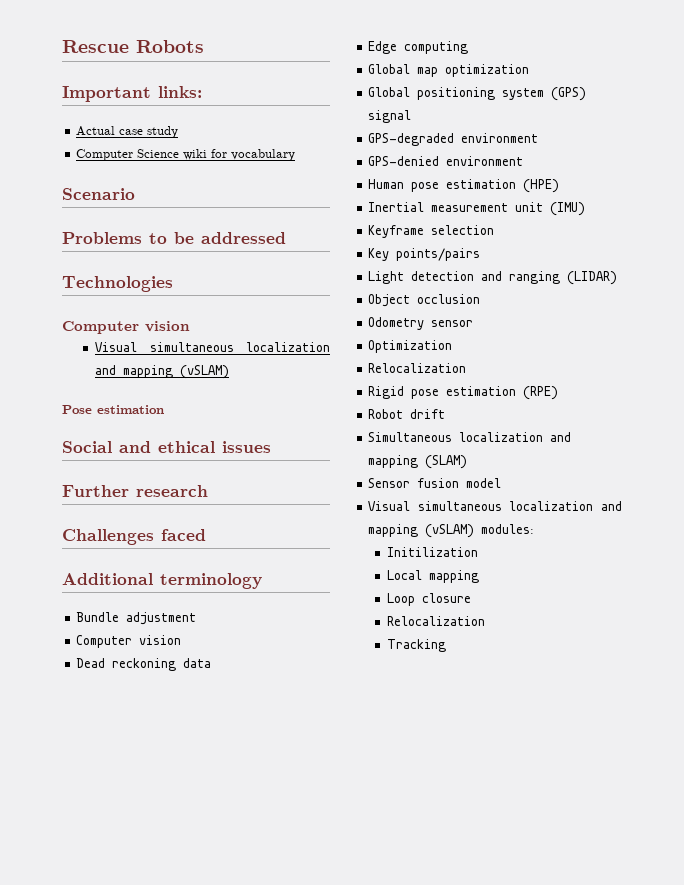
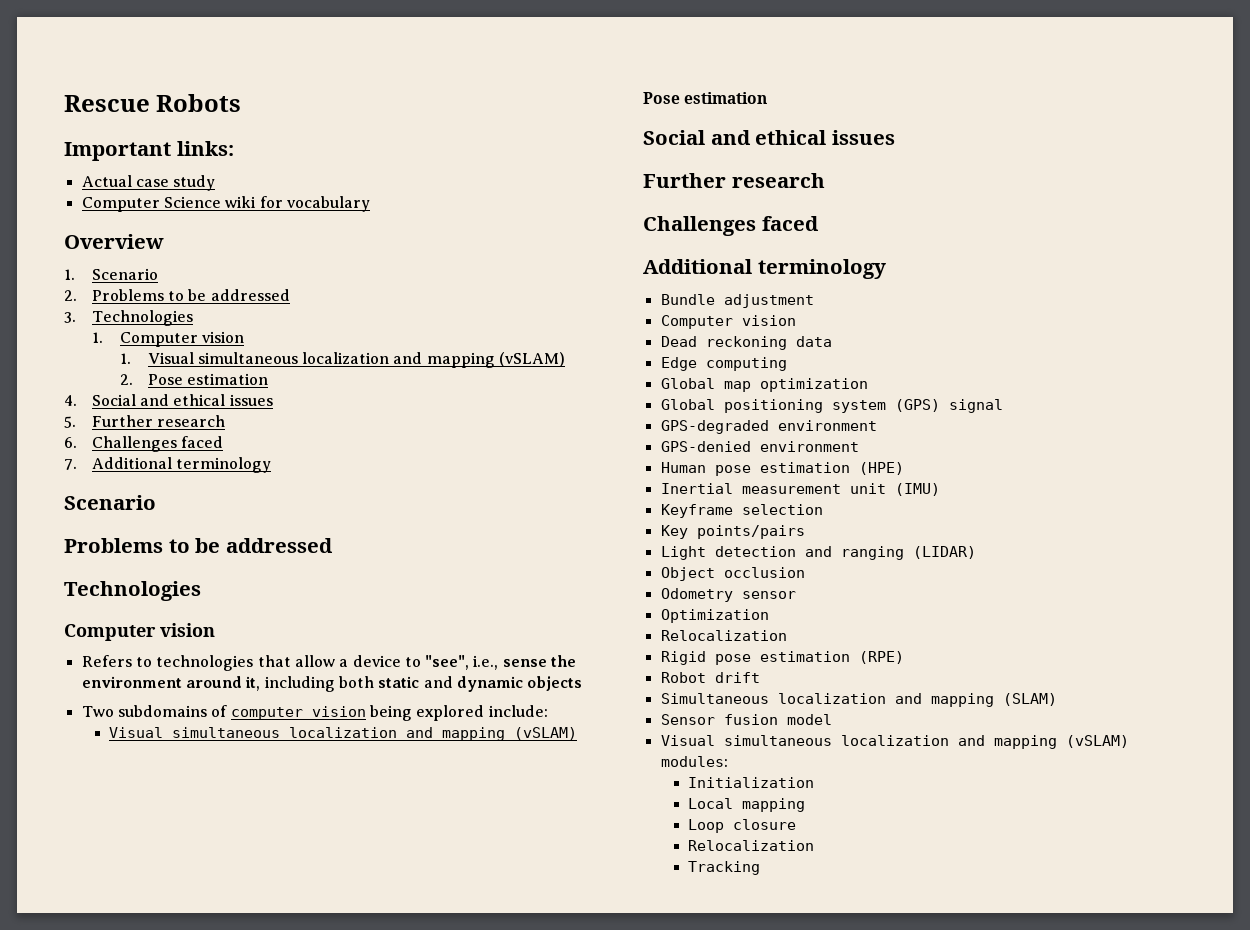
(296, 155) none -> [64,234,164,249] [64,268,158,280] [64,289,290,301] [64,310,193,326] [91,331,244,347] [119,352,566,368] [119,373,268,385] [64,394,273,406] [64,415,226,428] [64,436,224,452] [64,457,272,473] // Overview // 1. Scenario // 2. Problems to be addressed // 3. Technologies // 1. Computer vision // 1. Visual simultaneous localization and mapping (vSLAM) // 2. Pose estimation // 4. Social and ethical issues // 5. Further research // 6. Challenges faced // 7. Additional terminology
(190, 326) none -> [81,655,577,671] [81,676,583,692] [81,705,548,721] // Refers to technologies that allow a device to "see", i.e., sense the environment around it, including both static and dynamic objects // Two subdomains of computer vision being explored include:
[387,547,479,557] Initilization -> [688,777,815,788] Initialization

